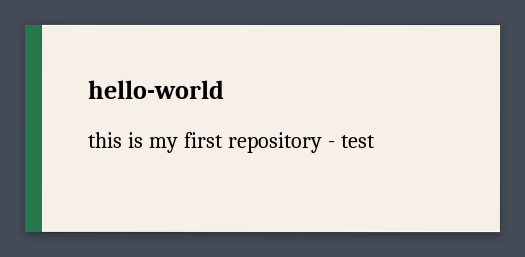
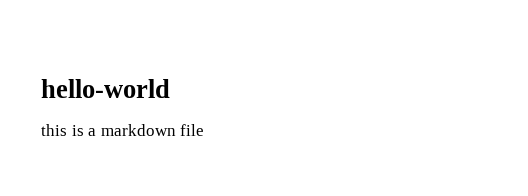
[147,131,375,154] my first repository - test -> [88,124,205,136] a markdown file

